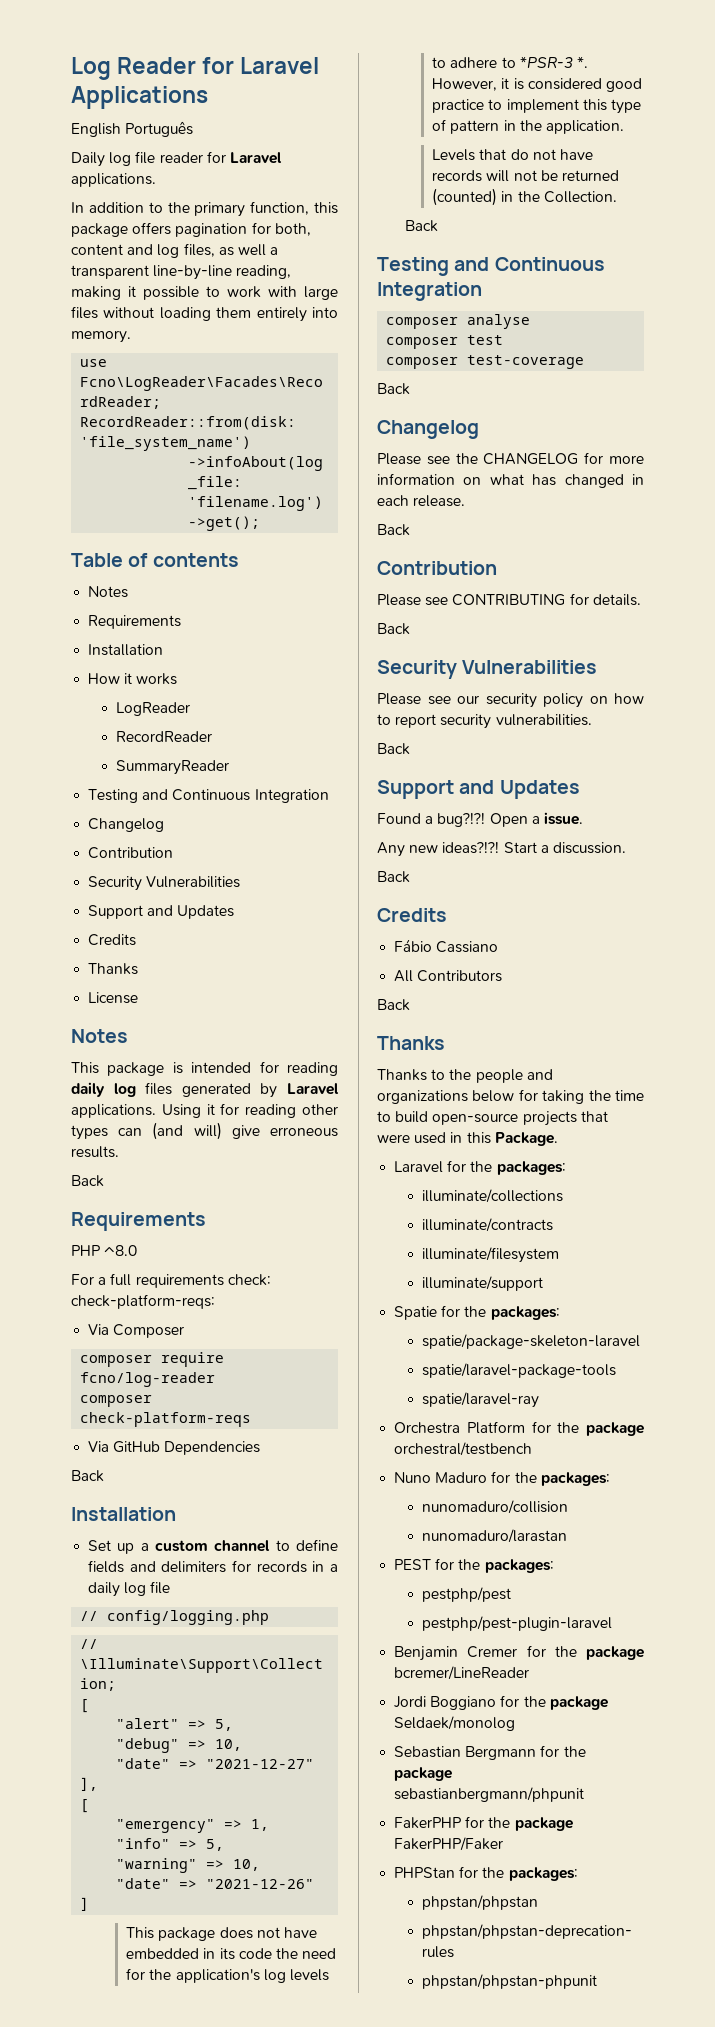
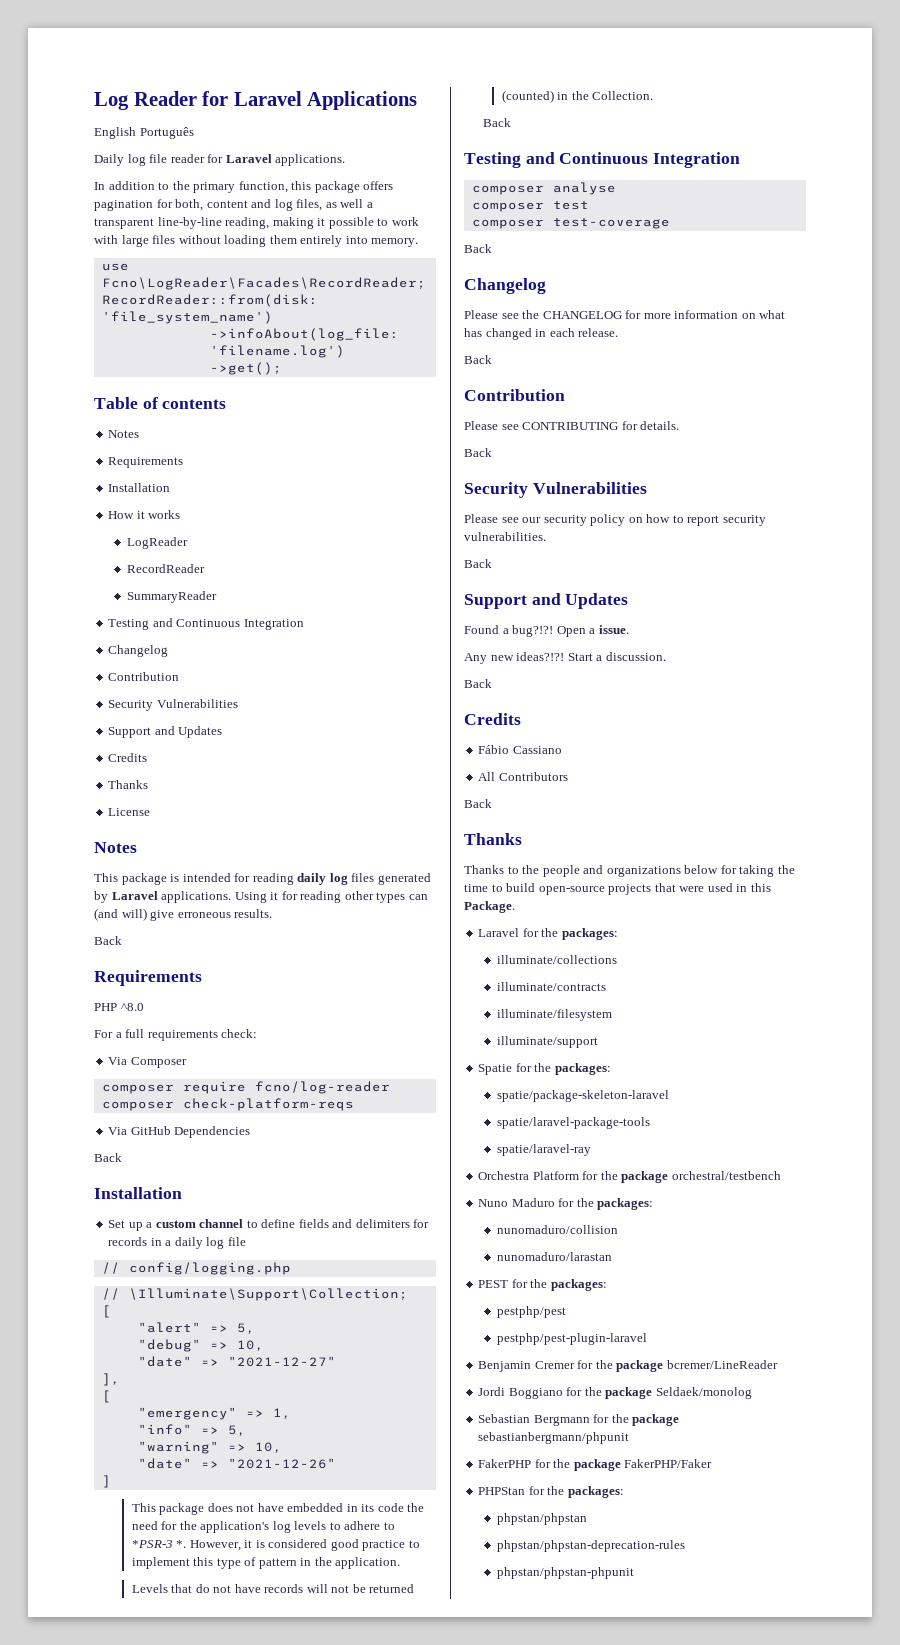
[71,1294,215,1309] check-platform-reqs: -> (258, 1033) none

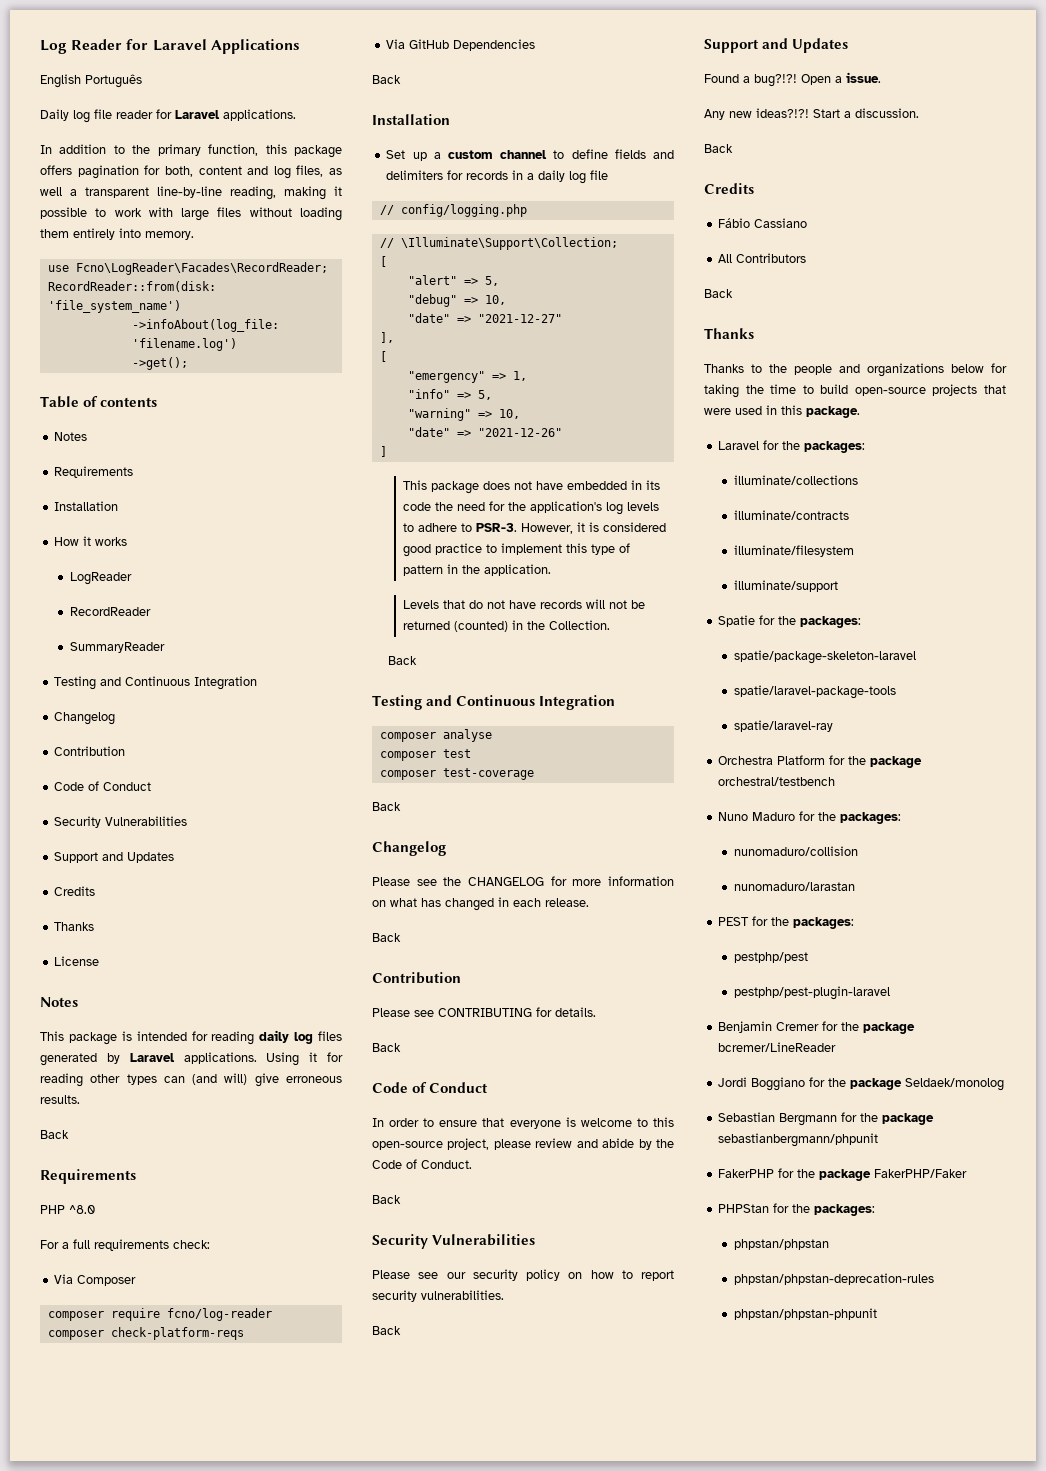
(180, 676) none -> [54,781,152,791] // Code of Conduct
[131,1540,187,1548] *PSR-3 *. -> [476,523,518,532] PSR-3.
(492, 452) none -> [372,1082,489,1093] [372,1117,674,1129] [372,1138,674,1150] [372,1159,472,1169] [372,1195,401,1204] // Code of Conduct // In order to ensure that everyone is welcome to this open-source project, please review and abide by the Code of Conduct. // Back
[464,901,515,913] Package. -> [806,406,860,418] package.

